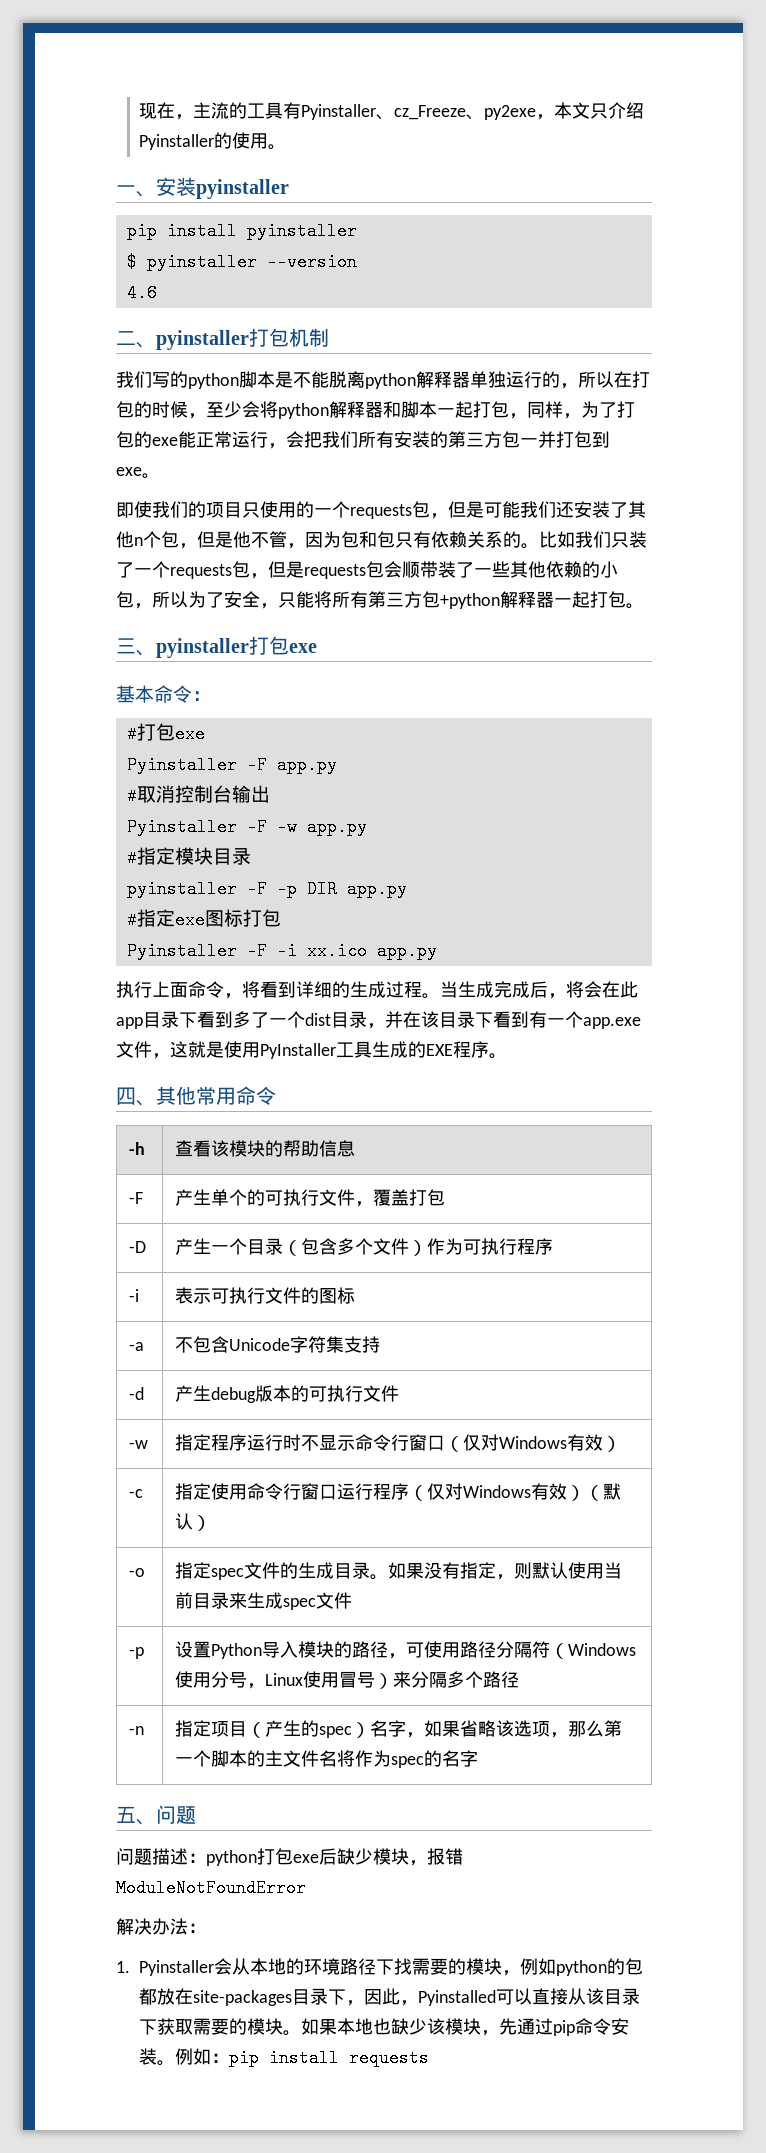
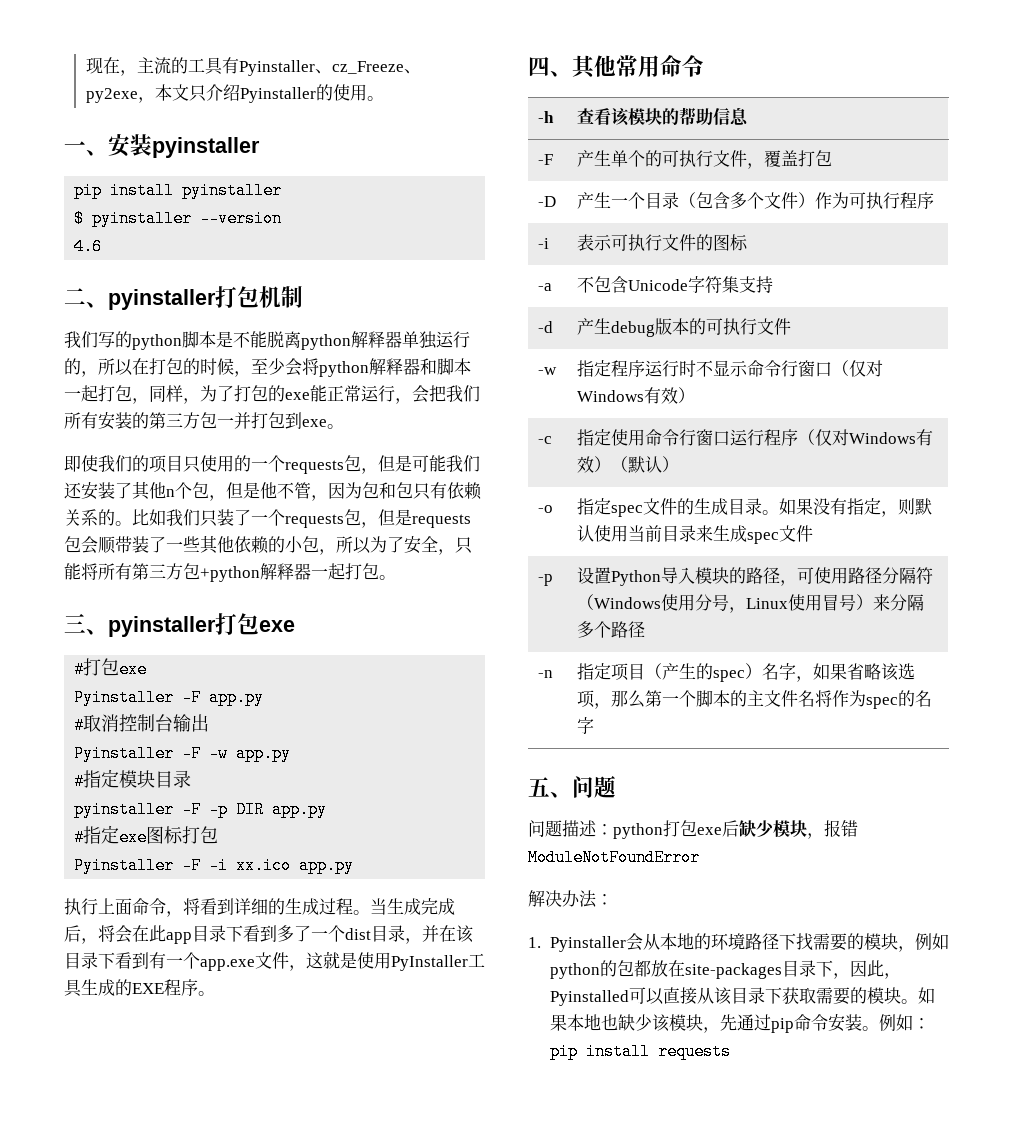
[116,685,211,703] // 基本命令： -> (295, 626) none

